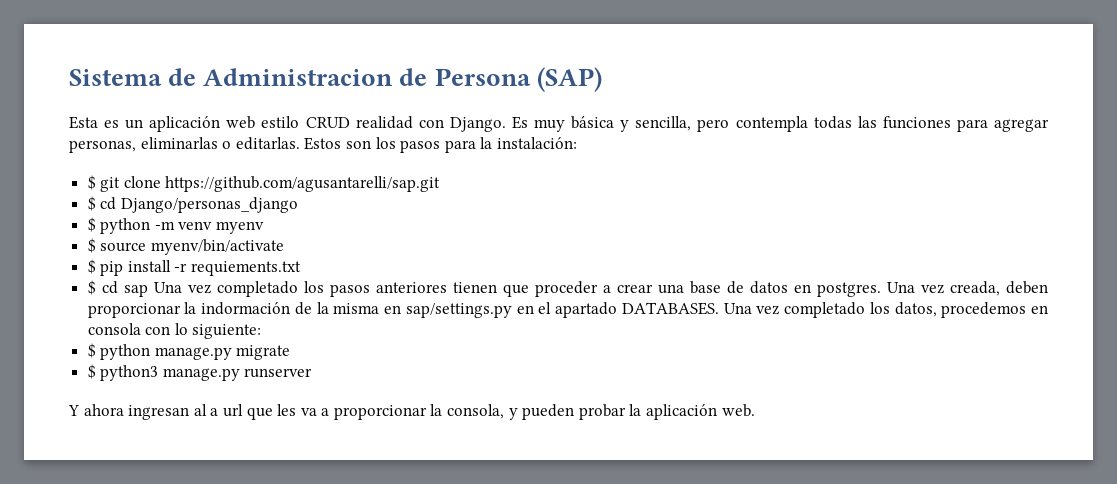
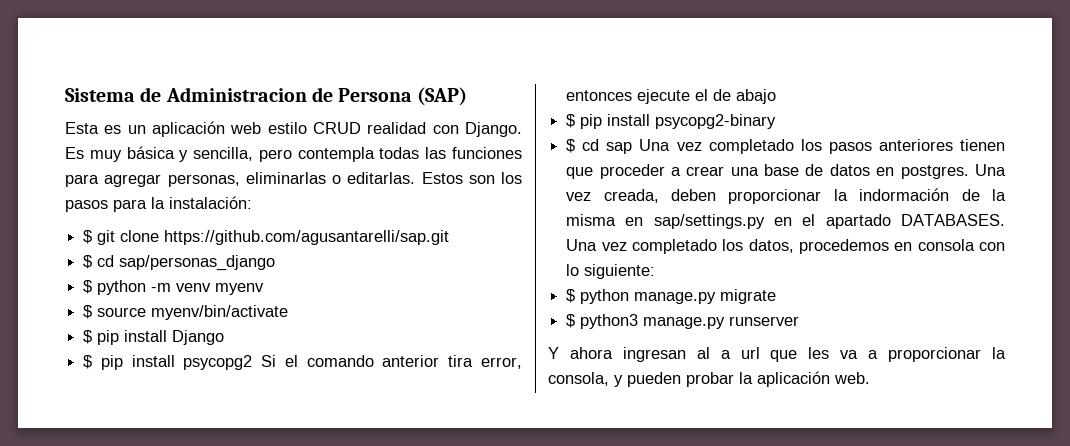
[120,197,298,213] Django/personas_django -> [119,255,276,271] sap/personas_django
[174,261,302,276] -r requiements.txt -> [172,330,225,345] [83,355,522,370] [566,89,777,104] [566,114,777,129] Django // $ pip install psycopg2 Si el comando anterior tira error, entonces ejecute el de abajo // $ pip install psycopg2-binary

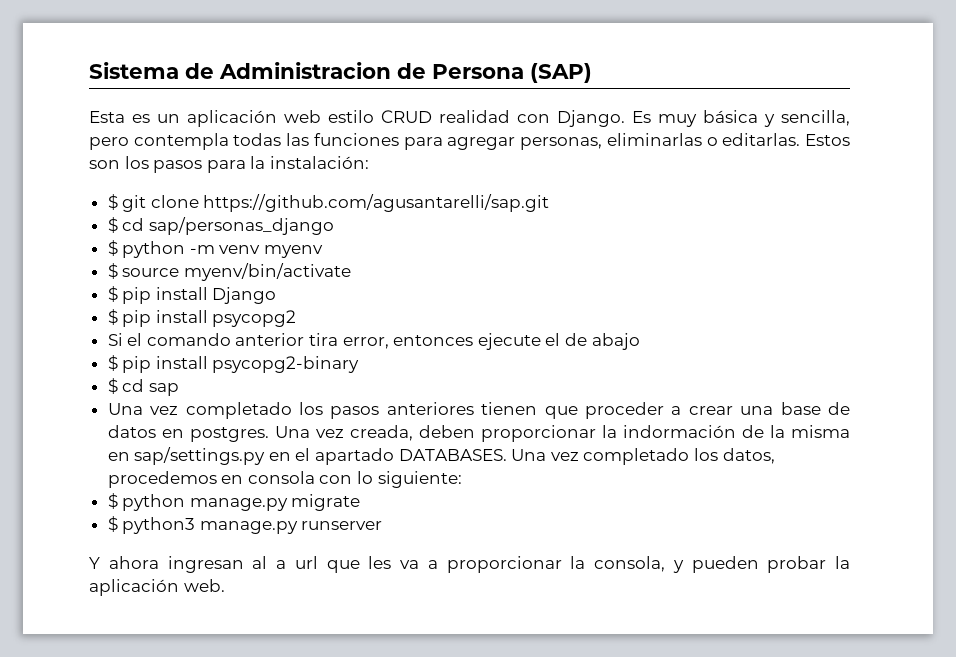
(253, 362) none -> (297, 318) //
(633, 148) none -> (179, 389) //

